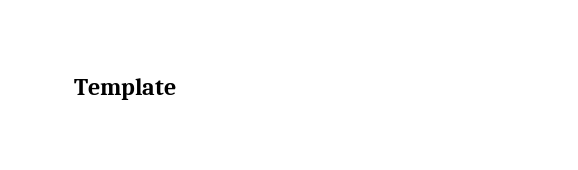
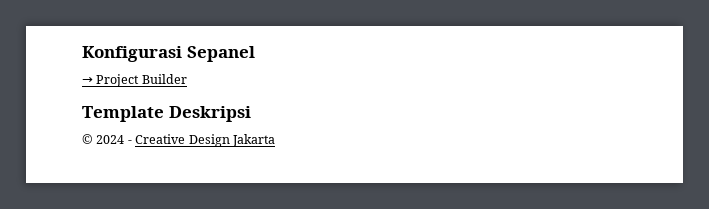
[74,78,176,100] Template -> [82,46,255,62] [82,74,187,87] [82,106,251,122] [82,134,275,147] Konfigurasi Sepanel // → Project Builder // Template Deskripsi // © 2024 - Creative Design Jakarta

